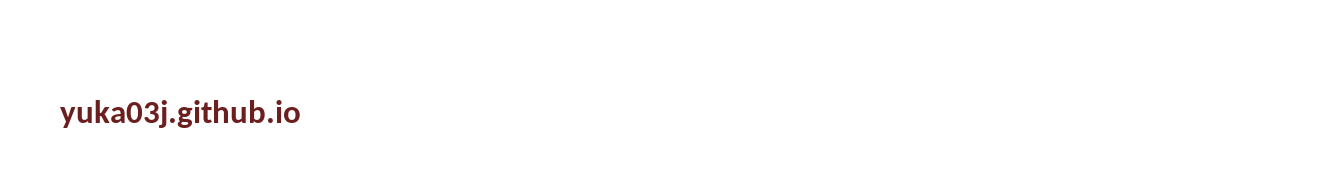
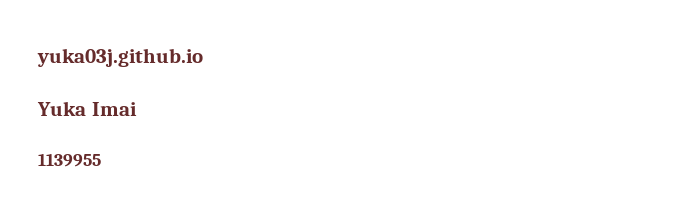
(301, 114) none -> [37,101,137,116] [38,153,101,167] // Yuka Imai // 1139955

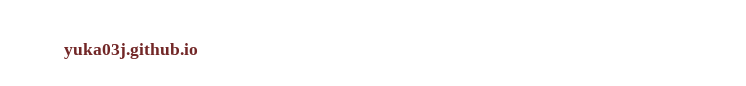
[37,101,137,116] [38,153,101,167] // Yuka Imai // 1139955 -> (198, 51) none

